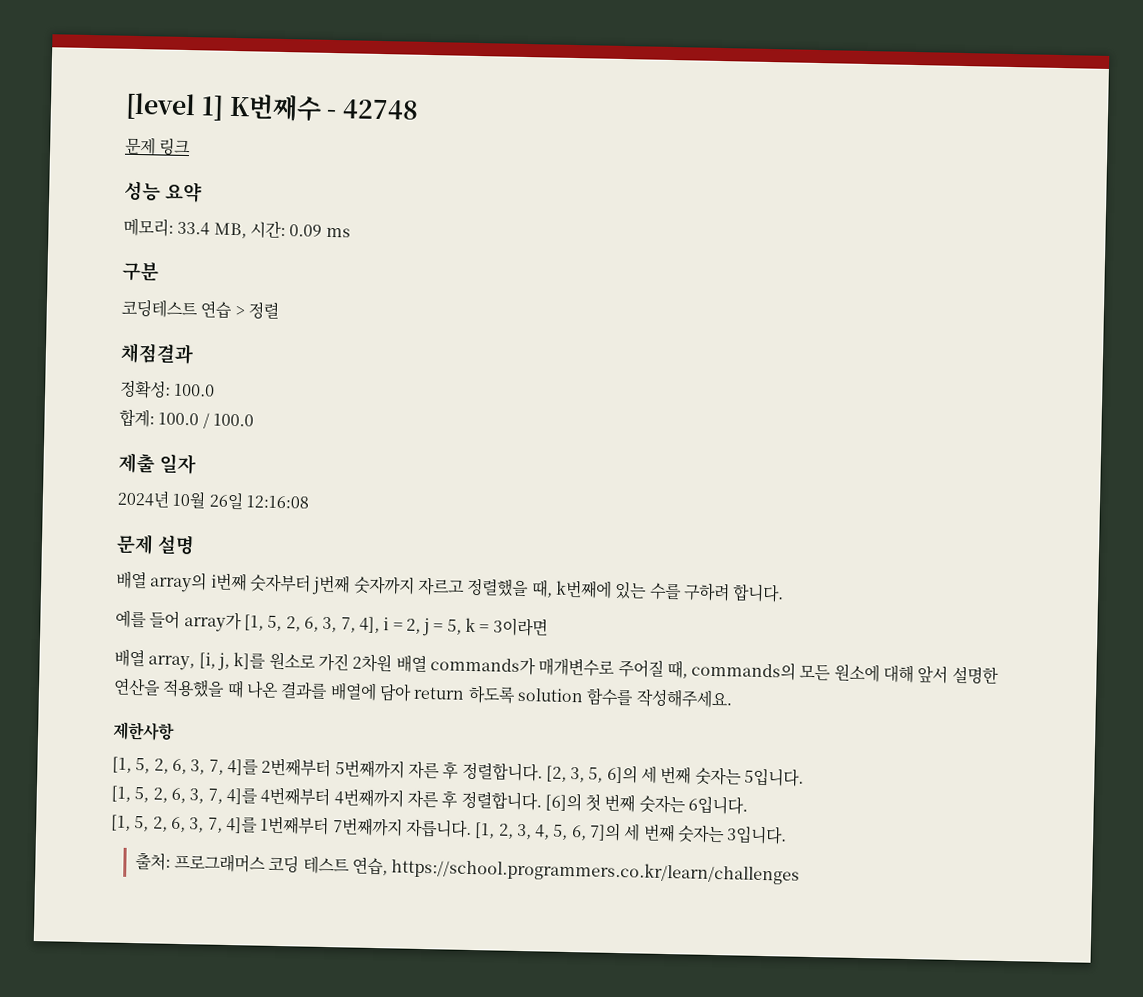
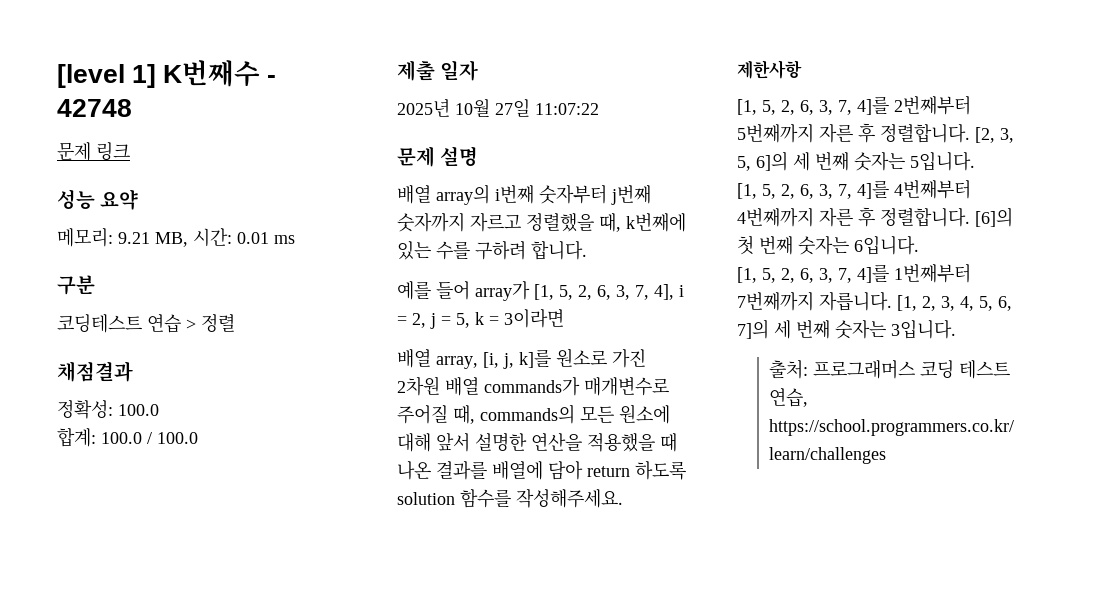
[177,221,211,236] 33.4 -> [118,232,150,244] 9.21
[289,224,323,237] 0.09 -> [237,232,269,244] 0.01
[117,489,309,510] 2024년 10월 26일 12:16:08 -> [397,98,599,117] 2025년 10월 27일 11:07:22

